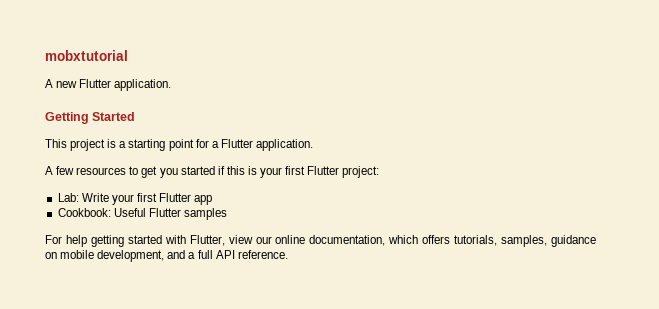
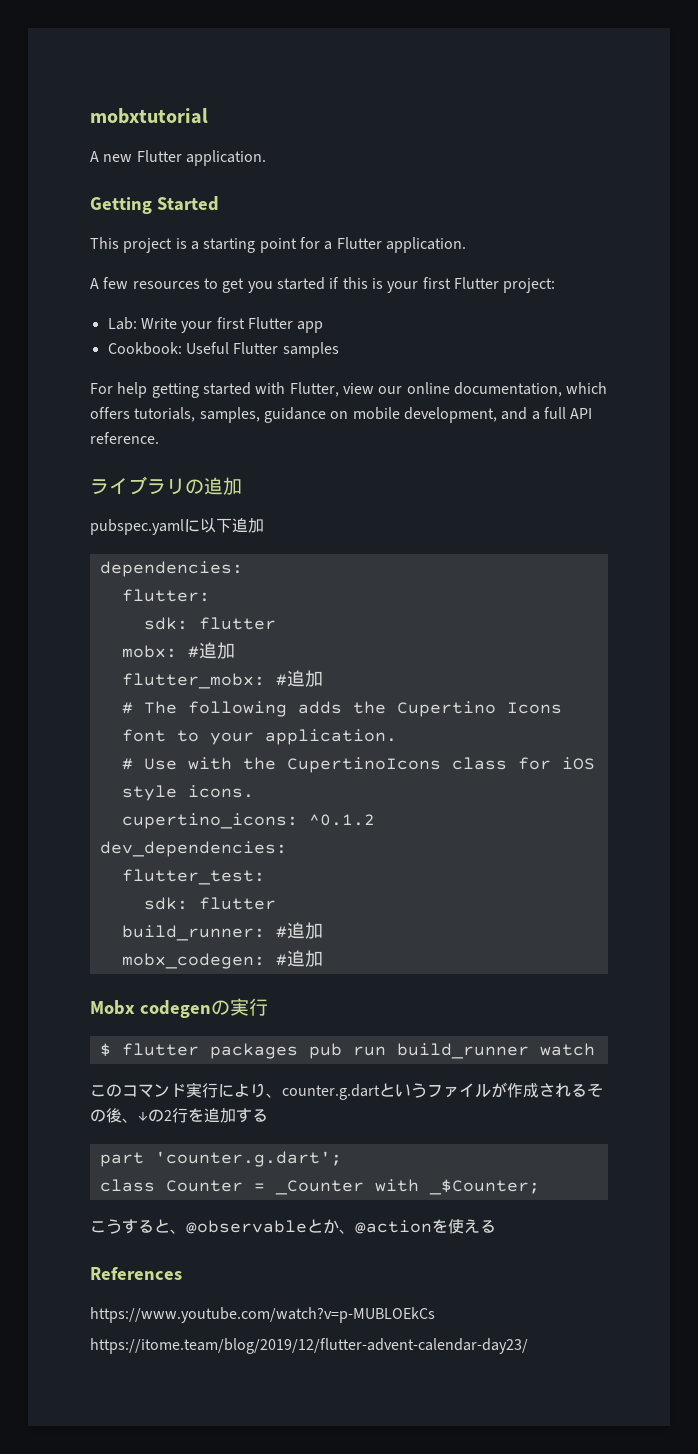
(288, 254) none -> [90,476,242,495] [90,518,264,535] [99,561,243,577] [121,589,210,602] [143,617,276,630] [121,642,235,659] [121,670,323,689] [121,701,562,717] [121,729,397,745] [121,757,595,773] [121,785,254,801] [121,813,375,829] [99,841,287,857] [121,869,265,885] [143,897,276,910] [121,922,323,941] [121,950,323,969] [90,998,268,1018] [99,1043,595,1059] [90,1082,603,1100] [90,1108,268,1123] [99,1151,342,1167] [99,1179,540,1195] [90,1219,496,1234] [90,1267,182,1280] [90,1307,435,1323] [90,1338,528,1354] // ライブラリの追加 // pubspec.yamlに以下追加 // dependencies: // flutter: // sdk: flutter // mobx: #追加 // flutter_mobx: #追加 // # The following adds the Cupertino Icons font to your application. // # Use with the CupertinoIcons class for iOS style icons. // cupertino_icons: ^0.1.2 // dev_dependencies: // flutter_test: // sdk: flutter // build_runner: #追加 // mobx_codegen: #追加 // Mobx codegenの実行 // $ flutter packages pub run build_runner watch // このコマンド実行により、counter.g.dartというファイルが作成されるその後、↓の2行を追加する // part 'counter.g.dart'; // class Counter = _Counter with _$Counter; // こうすると、@observableとか、@actionを使える // References // https://www.youtube.com/watch?v=p-MUBLOEkCs // https://itome.team/blog/2019/12/flutter-advent-calendar-day23/

